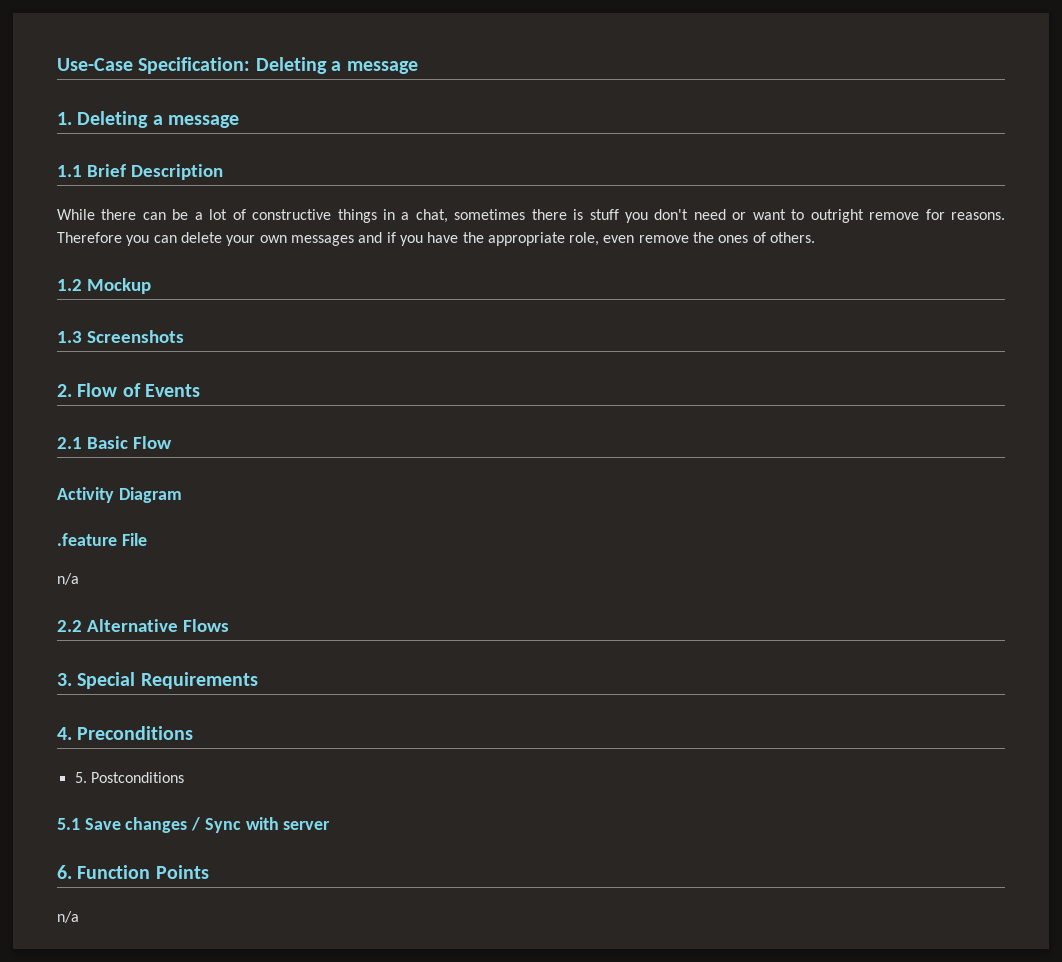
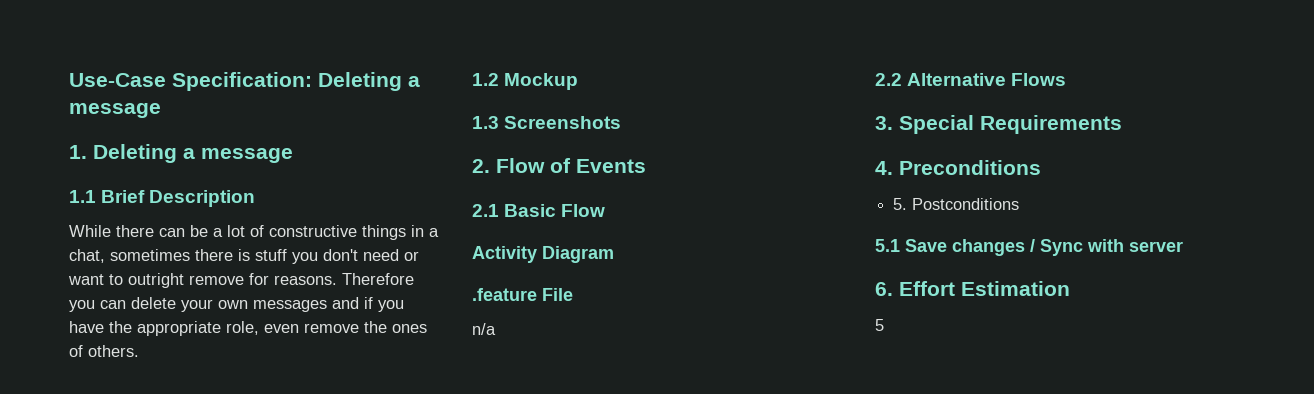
[77,865,209,879] [57,911,79,923] Function Points // n/a -> [899,281,1070,296] [875,319,884,331] Effort Estimation // 5

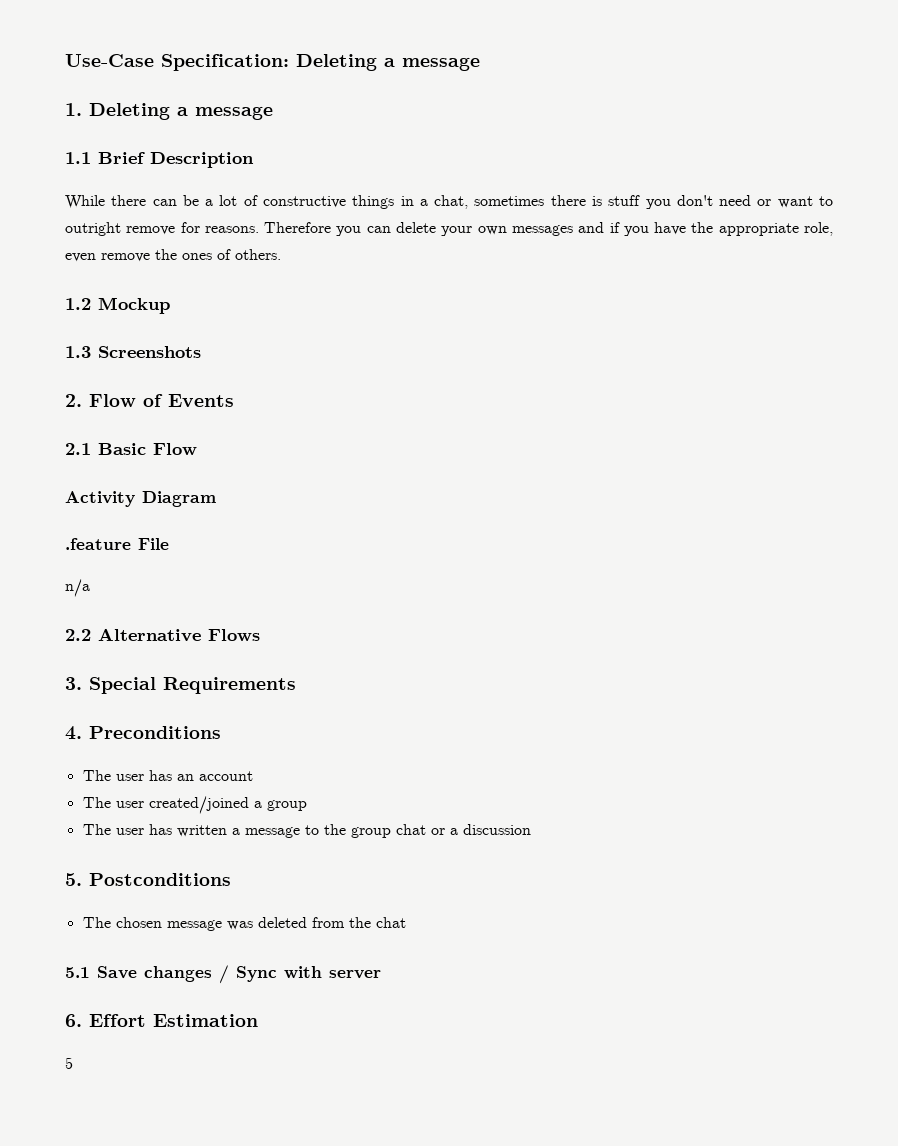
[893,198,1020,210] 5. Postconditions -> [82,770,253,781] [82,796,307,814] [82,824,531,838] [65,873,231,886] [82,917,406,931] The user has an account // The user created/joined a group // The user has written a message to the group chat or a discussion // 5. Postconditions // The chosen message was deleted from the chat

